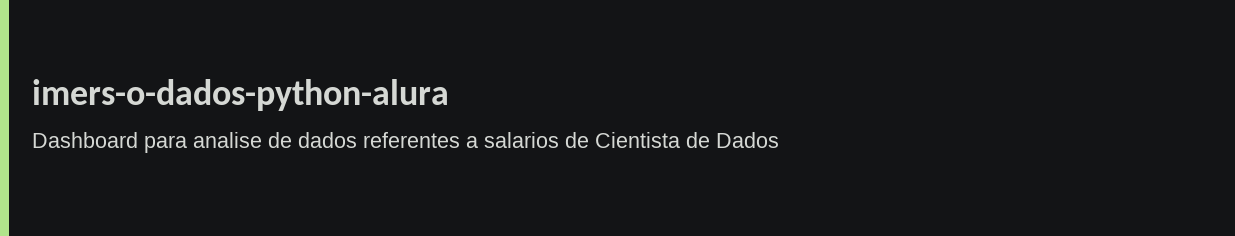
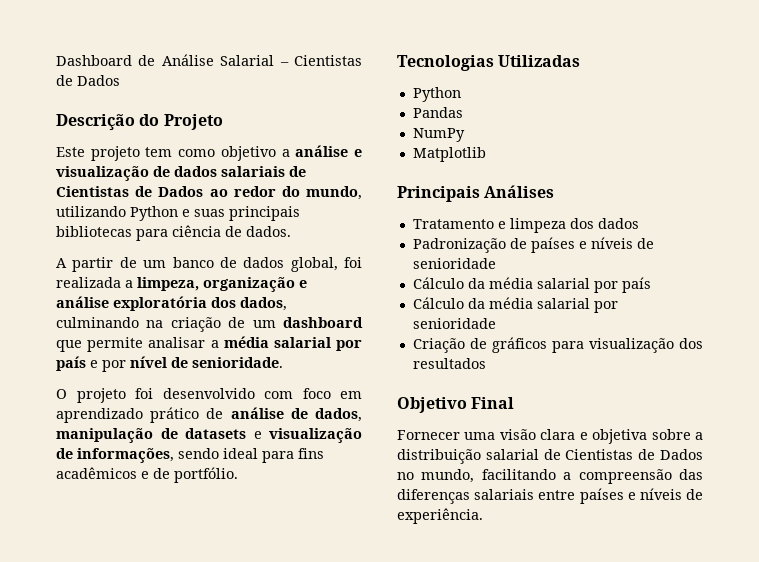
[32,79,449,111] [32,132,779,153] imers-o-dados-python-alura // Dashboard para analise de dados referentes a salarios de Cientista de Dados -> [56,54,362,66] [56,75,120,86] [56,114,223,131] [56,145,363,161] [56,166,306,181] [56,186,362,200] [56,206,300,221] [56,225,291,241] [56,257,362,272] [56,277,307,292] [56,296,287,311] [56,317,363,332] [56,336,362,352] [56,356,283,372] [56,388,362,403] [56,407,362,423] [56,428,362,443] [56,448,324,463] [56,467,238,483] [397,55,581,71] [412,87,461,102] [412,107,463,118] [412,128,465,142] [412,147,486,162] [397,185,555,202] [412,218,639,233] [412,237,654,253] [412,258,496,269] [412,277,651,293] [412,297,618,313] [412,318,496,329] [412,337,703,353] [412,358,486,369] [397,397,515,413] [397,429,703,444] [397,449,703,464] [397,469,703,484] [397,488,703,504] [397,508,483,524] Dashboard de Análise Salarial – Cientistas de Dados // Descrição do Projeto // Este projeto tem como objetivo a análise e visualização de dados salariais de Cientistas de Dados ao redor do mundo, utilizando Python e suas principais bibliotecas para ciência de dados. // A partir de um banco de dados global, foi realizada a limpeza, organização e análise exploratória dos dados, culminando na criação de um dashboard que permite analisar a média salarial por país e por nível de senioridade. // O projeto foi desenvolvido com foco em aprendizado prático de análise de dados, manipulação de datasets e visualização de informações, sendo ideal para fins acadêmicos e de portfólio. // Tecnologias Utilizadas // Python // Pandas // NumPy // Matplotlib // Principais Análises // Tratamento e limpeza dos dados // Padronização de países e níveis de senioridade // Cálculo da média salarial por país // Cálculo da média salarial por senioridade // Criação de gráficos para visualização dos resultados // Objetivo Final // Fornecer uma visão clara e objetiva sobre a distribuição salarial de Cientistas de Dados no mundo, facilitando a compreensão das diferenças salariais entre países e níveis de experiência.

